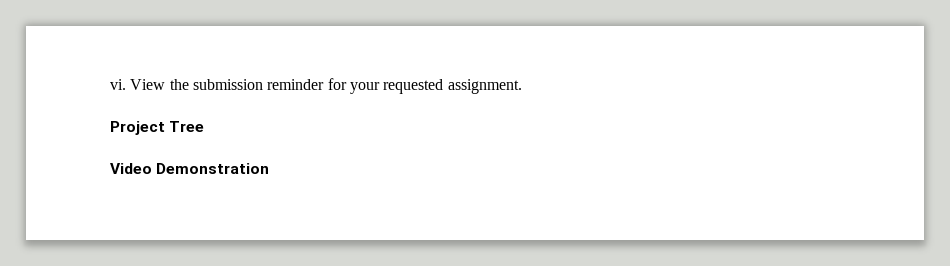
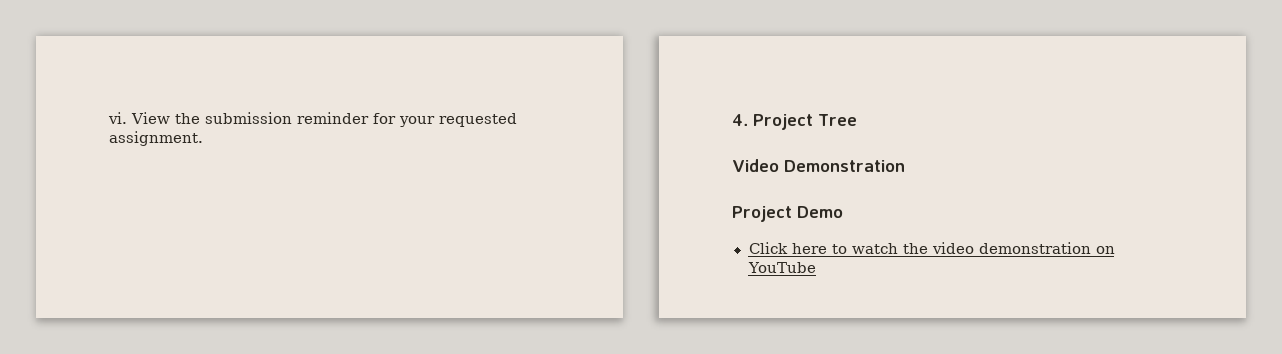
(522, 86) none -> [732,114,748,126] 4.
(270, 168) none -> [732,206,843,222] [748,242,1115,254] [747,262,817,273] // Project Demo // Click here to watch the video demonstration on YouTube

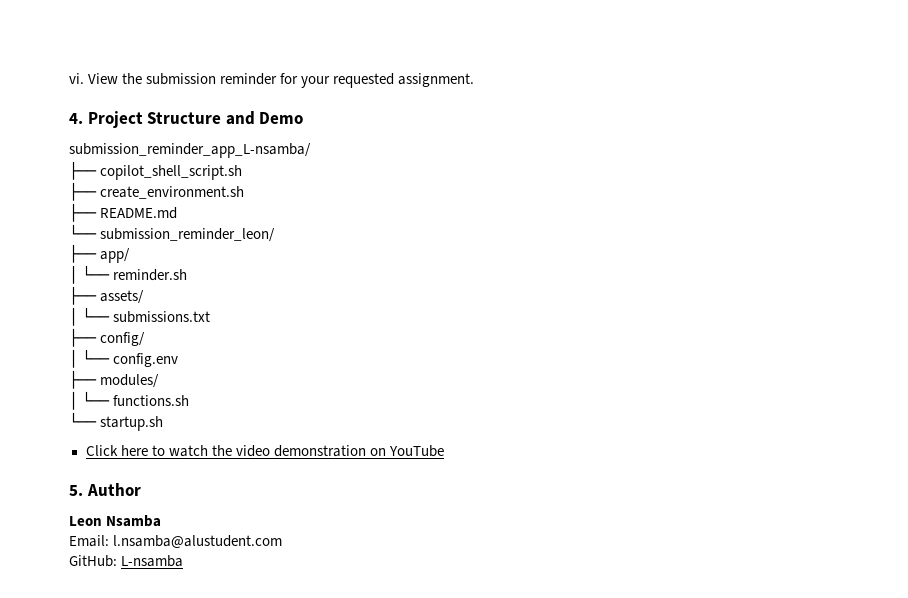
[818,114,857,126] [732,159,905,172] [732,206,843,222] Tree // Video Demonstration // Project Demo -> [147,111,304,125] [69,143,311,158] [69,161,243,180] [69,182,245,201] [69,203,178,222] [69,224,276,242] [69,244,131,263] [69,265,188,284] [69,286,145,305] [69,307,211,326] [69,328,146,347] [69,349,179,368] [69,370,160,389] [69,391,190,410] [69,412,164,431] Structure and Demo // submission_reminder_app_L-nsamba/ // ├── copilot_shell_script.sh // ├── create_environment.sh // ├── README.md // └── submission_reminder_leon/ // ├── app/ // │ └── reminder.sh // ├── assets/ // │ └── submissions.txt // ├── config/ // │ └── config.env // ├── modules/ // │ └── functions.sh // └── startup.sh
(817, 267) none -> [69,483,141,496] [69,515,162,527] [69,535,283,548] [69,555,184,567] // 5. Author // Leon Nsamba // Email: l.nsamba@alustudent.com // GitHub: L-nsamba

